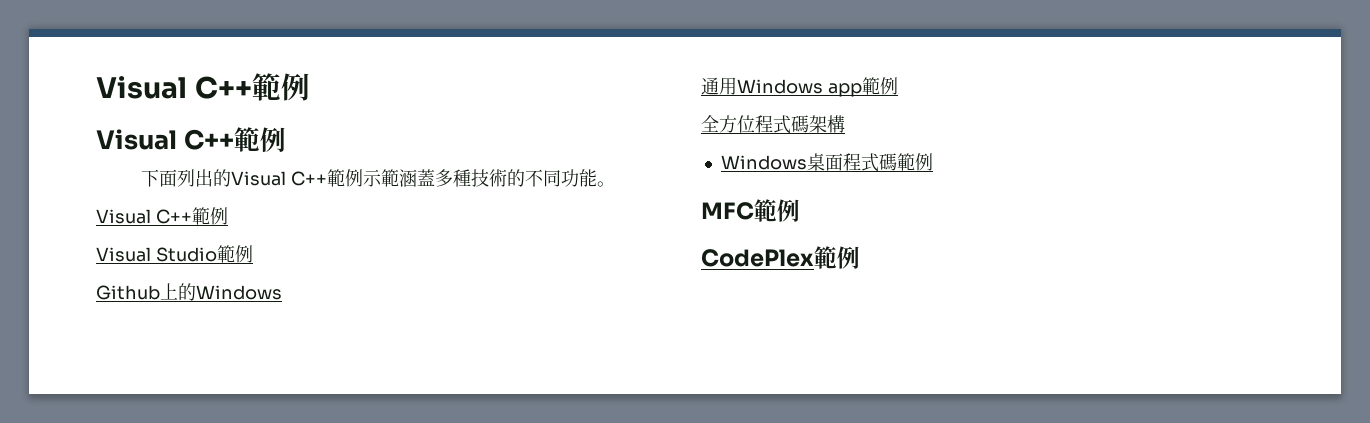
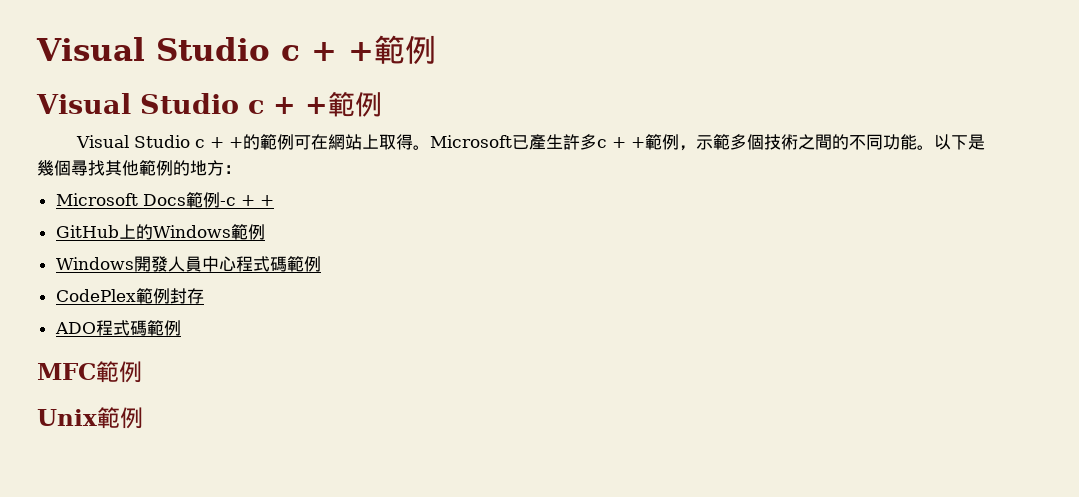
[96,73,310,101] [96,127,286,152] [140,169,615,187] [96,207,228,225] [96,245,253,263] [96,283,282,301] [701,77,898,97] [701,115,845,134] [720,153,843,171] Visual C++範例 // Visual C++範例 // 下面列出的Visual C++範例示範涵蓋多種技術的不同功能。 // Visual C++範例 // Visual Studio範例 // Github上的Windows // 通用Windows app範例 // 全方位程式碼架構 // Windows桌面 -> [36,35,436,65] [36,91,382,117] [76,134,986,151] [37,160,241,176] [55,192,274,208] [55,224,265,240] [55,256,321,272] [55,288,204,304] [54,322,96,334] Visual Studio c + +範例 // Visual Studio c + +範例 // Visual Studio c + +的範例可在網站上取得。Microsoft已產生許多c + +範例，示範多個技術之間的不同功能。以下是幾個尋找其他範例的地方： // Microsoft Docs範例-c + + // GitHub上的Windows範例 // Windows開發人員中心程式碼範例 // CodePlex範例封存 // ADO
[701,249,814,267] CodePlex -> [37,409,97,426] Unix

